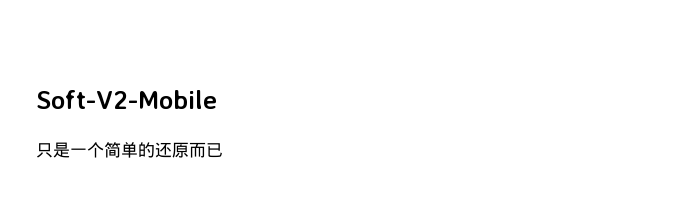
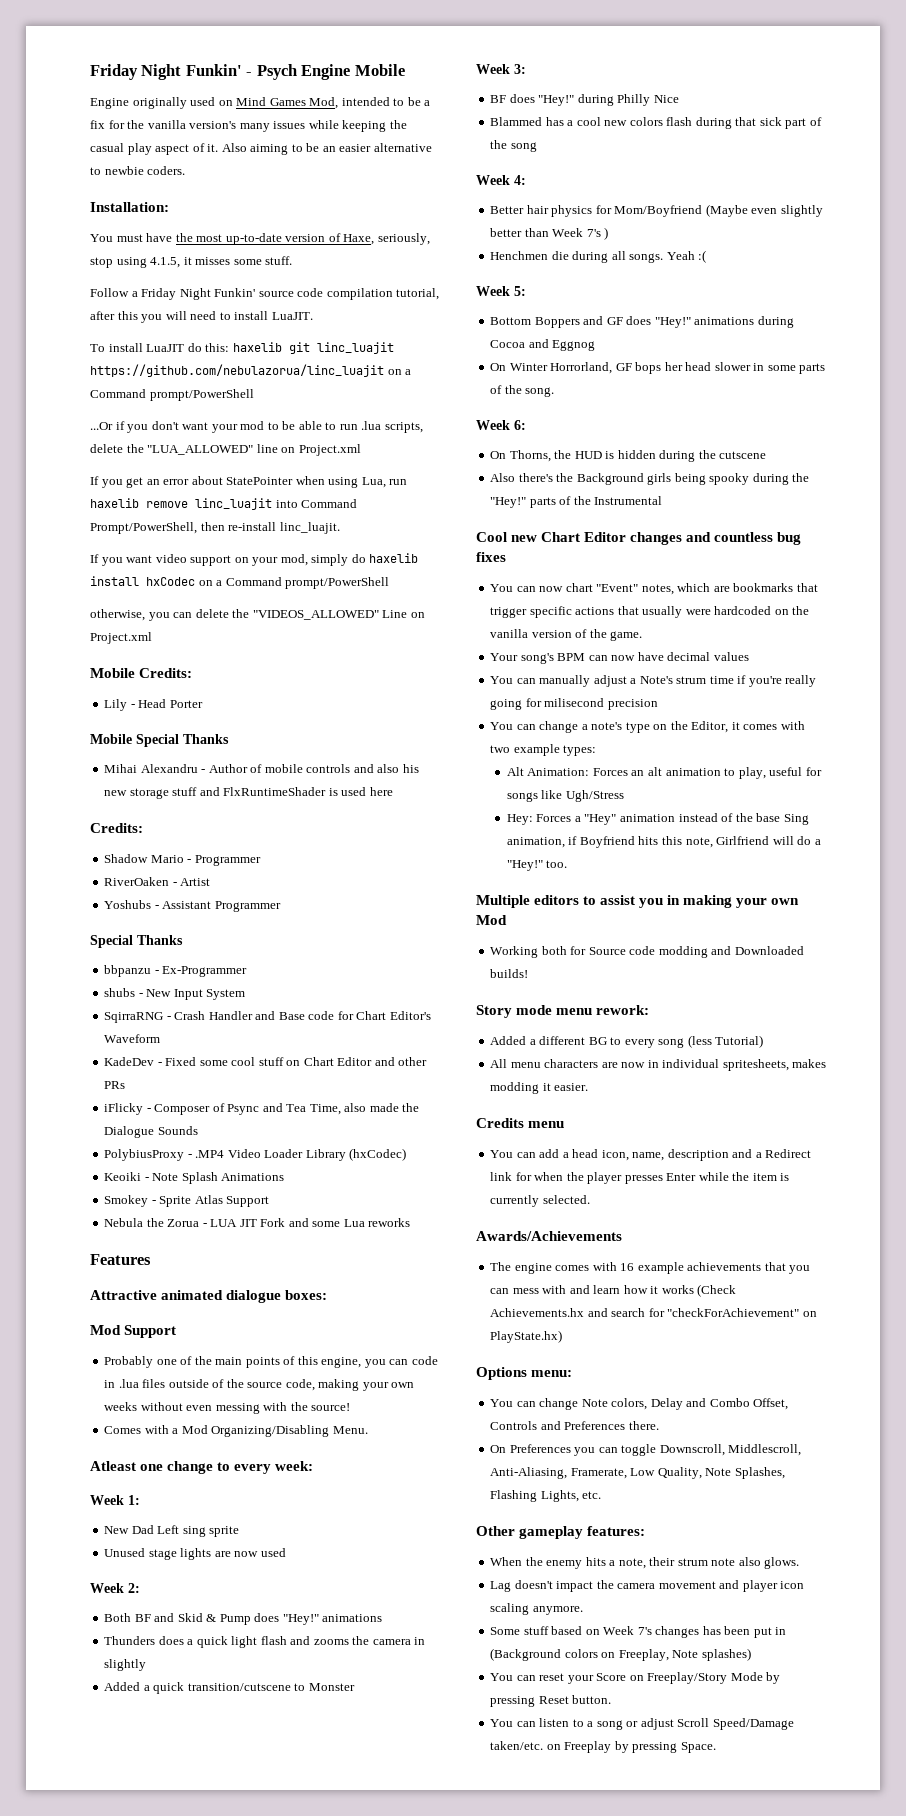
[36,90,217,109] [36,142,223,158] Soft-V2-Mobile // 只是一个简单的还原而已 -> [90,64,405,80] [90,97,431,109] [90,120,407,132] [90,143,432,155] [90,166,186,175] [90,202,169,212] [90,233,430,245] [90,256,293,268] [90,288,440,300] [90,311,313,323] [90,342,394,354] [90,364,412,377] [90,389,254,401] [90,421,423,433] [90,444,361,456] [90,476,408,488] [90,498,358,510] [90,522,340,534] [90,553,419,566] [90,576,390,589] [90,609,425,621] [90,632,152,644] [90,668,193,678] [104,699,203,711] [90,734,229,747] [104,764,419,773] [104,787,393,799] [90,823,143,833] [104,854,261,866] [104,877,211,886] [104,900,281,912] [90,935,183,948] [104,965,248,977] [104,988,246,1000] [104,1011,431,1023] [104,1034,161,1043] [104,1057,428,1066] [104,1081,126,1089] [104,1103,420,1115] [104,1126,198,1138] [104,1148,407,1161] [104,1172,285,1184] [104,1195,270,1207] [104,1218,411,1227] [90,1254,151,1265] [90,1290,328,1303] [90,1325,177,1338] [104,1356,438,1368] [104,1379,415,1391] [104,1402,351,1414] [104,1425,368,1437] [90,1461,314,1474] [90,1495,140,1505] [104,1525,240,1537] [104,1548,286,1560] [90,1583,140,1593] [104,1613,383,1625] [104,1636,426,1648] [104,1659,147,1671] [104,1682,355,1694] [476,64,526,74] [490,94,679,106] [490,117,822,129] [490,140,537,152] [476,175,526,185] [490,204,823,217] [490,227,609,240] [490,250,707,263] [476,286,526,296] [490,316,794,328] [490,339,596,351] [490,362,826,374] [490,385,555,397] [476,420,526,430] [490,450,767,462] [490,473,810,485] [490,496,663,508] [476,532,802,545] [476,552,506,562] [490,583,818,595] [490,606,810,618] [490,629,643,641] [490,652,749,664] [490,675,817,687] [490,698,658,710] [490,721,805,733] [490,744,597,756] [506,767,822,779] [506,790,624,802] [506,813,809,825] [506,836,821,848] [506,860,568,871] [476,895,800,908] [476,915,507,925] [490,946,804,958] [490,969,529,978] [476,1005,650,1018] [490,1035,764,1048] [490,1059,827,1071] [490,1082,589,1094] [476,1118,565,1128] [490,1149,812,1161] [490,1172,790,1184] [490,1195,590,1207] [476,1231,622,1241] [490,1262,811,1274] [490,1284,737,1297] [490,1308,817,1317] [490,1330,563,1343] [476,1367,573,1380] [490,1398,789,1410] [490,1421,659,1430] [490,1444,802,1456] [490,1467,785,1479] [490,1490,602,1502] [476,1526,646,1539] [490,1557,800,1569] [490,1580,805,1592] [490,1603,583,1615] [490,1626,787,1638] [490,1648,751,1661] [490,1672,781,1684] [490,1695,612,1707] [490,1718,794,1730] [490,1741,716,1753] Friday Night Funkin' - Psych Engine Mobile // Engine originally used on Mind Games Mod, intended to be a fix for the vanilla version's many issues while keeping the casual play aspect of it. Also aiming to be an easier alternative to newbie coders. // Installation: // You must have the most up-to-date version of Haxe, seriously, stop using 4.1.5, it misses some stuff. // Follow a Friday Night Funkin' source code compilation tutorial, after this you will need to install LuaJIT. // To install LuaJIT do this: haxelib git linc_luajit https://github.com/nebulazorua/linc_luajit on a Command prompt/PowerShell // ...Or if you don't want your mod to be able to run .lua scripts, delete the "LUA_ALLOWED" line on Project.xml // If you get an error about StatePointer when using Lua, run haxelib remove linc_luajit into Command Prompt/PowerShell, then re-install linc_luajit. // If you want video support on your mod, simply do haxelib install hxCodec on a Command prompt/PowerShell // otherwise, you can delete the "VIDEOS_ALLOWED" Line on Project.xml // Mobile Credits: // Lily - Head Porter // Mobile Special Thanks // Mihai Alexandru - Author of mobile controls and also his new storage stuff and FlxRuntimeShader is used here // Credits: // Shadow Mario - Programmer // RiverOaken - Artist // Yoshubs - Assistant Programmer // Special Thanks // bbpanzu - Ex-Programmer // shubs - New Input System // SqirraRNG - Crash Handler and Base code for Chart Editor's Waveform // KadeDev - Fixed some cool stuff on Chart Editor and other PRs // iFlicky - Composer of Psync and Tea Time, also made the Dialogue Sounds // PolybiusProxy - .MP4 Video Loader Library (hxCodec) // Keoiki - Note Splash Animations // Smokey - Sprite Atlas Support // Nebula the Zorua - LUA JIT Fork and some Lua reworks // Features // Attractive animated dialogue boxes: // Mod Support // Probably one of the main points of this engine, you can code in .lua files outside of the source code, making your own weeks without even messing with the source! // Comes with a Mod Organizing/Disabling Menu. // Atleast one change to every week: // Week 1: // New Dad Left sing sprite // Unused stage lights are now used // Week 2: // Both BF and Skid & Pump does "Hey!" animations // Thunders does a quick light flash and zooms the camera in slightly // Added a quick transition/cutscene to Monster // Week 3: // BF does "Hey!" during Philly Nice // Blammed has a cool new colors flash during that sick part of the song // Week 4: // Better hair physics for Mom/Boyfriend (Maybe even slightly better than Week 7's ) // Henchmen die during all songs. Yeah :( // Week 5: // Bottom Boppers and GF does "Hey!" animations during Cocoa and Eggnog // On Winter Horrorland, GF bops her head slower in some parts of the song. // Week 6: // On Thorns, the HUD is hidden during the cutscene // Also there's the Background girls being spooky during the "Hey!" parts of the Instrumental // Cool new Chart Editor changes and countless bug fixes // You can now chart "Event" notes, which are bookmarks that trigger specific actions that usually were hardcoded on the vanilla version of the game. // Your song's BPM can now have decimal values // You can manually adjust a Note's strum time if you're really going for milisecond precision // You can change a note's type on the Editor, it comes with two example types: // Alt Animation: Forces an alt animation to play, useful for songs like Ugh/Stress // Hey: Forces a "Hey" animation instead of the base Sing animation, if Boyfriend hits this note, Girlfriend will do a "Hey!" too. // Multiple editors to assist you in making your own Mod // Working both for Source code modding and Downloaded builds! // Story mode menu rework: // Added a different BG to every song (less Tutorial) // All menu characters are now in individual spritesheets, makes modding it easier. // Credits menu // You can add a head icon, name, description and a Redirect link for when the player presses Enter while the item is currently selected. // Awards/Achievements // The engine comes with 16 example achievements that you can mess with and learn how it works (Check Achievements.hx and search for "checkForAchievement" on PlayState.hx) // Options menu: // You can change Note colors, Delay and Combo Offset, Controls and Preferences there. // On Preferences you can toggle Downscroll, Middlescroll, Anti-Aliasing, Framerate, Low Quality, Note Splashes, Flashing Lights, etc. // Other gameplay features: // When the enemy hits a note, their strum note also glows. // Lag doesn't impact the camera movement and player icon scaling anymore. // Some stuff based on Week 7's changes has been put in (Background colors on Freeplay, Note splashes) // You can reset your Score on Freeplay/Story Mode by pressing Reset button. // You can listen to a song or adjust Scroll Speed/Damage taken/etc. on Freeplay by pressing Space.

